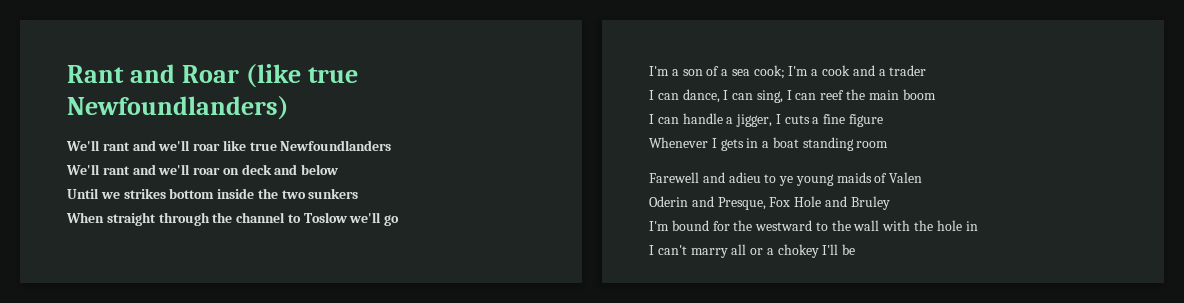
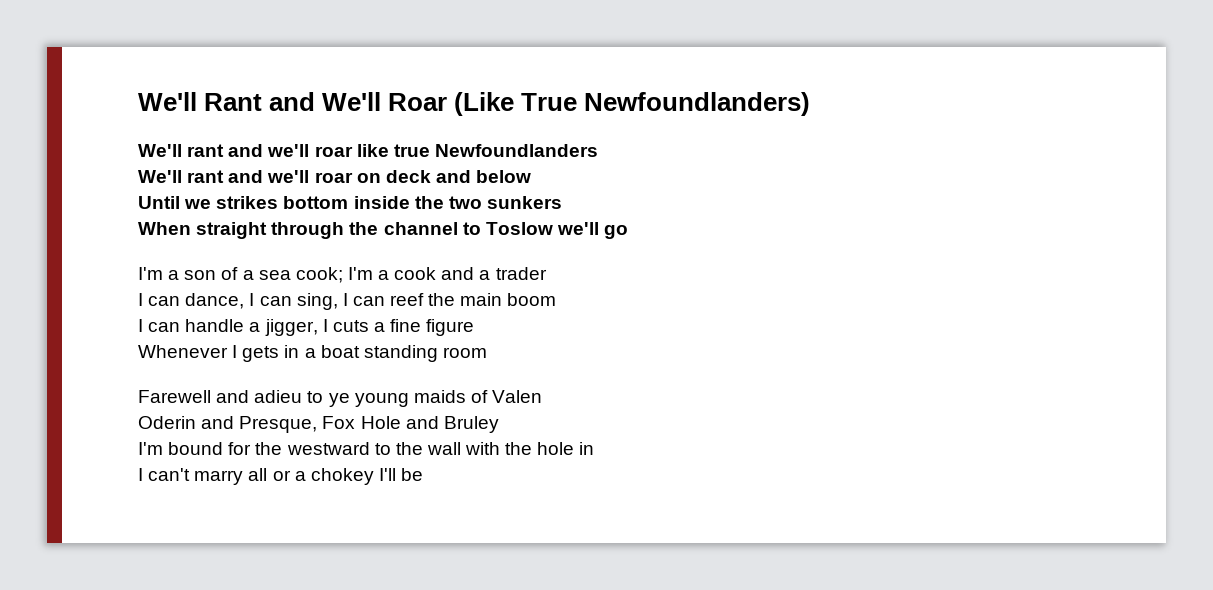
(67, 74) none -> [138,92,197,111] We'll
[181,64,358,88] Roar (like true -> [322,92,578,116] We'll Roar (Like True

